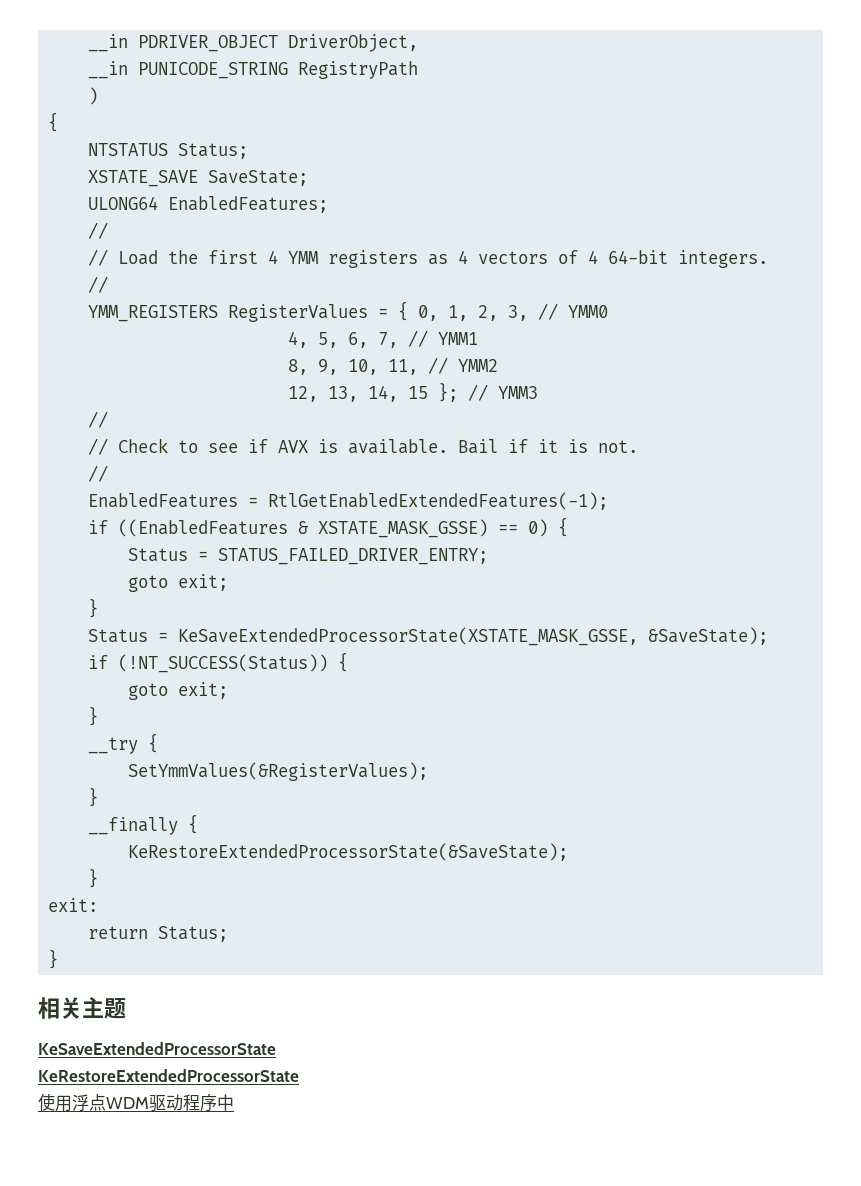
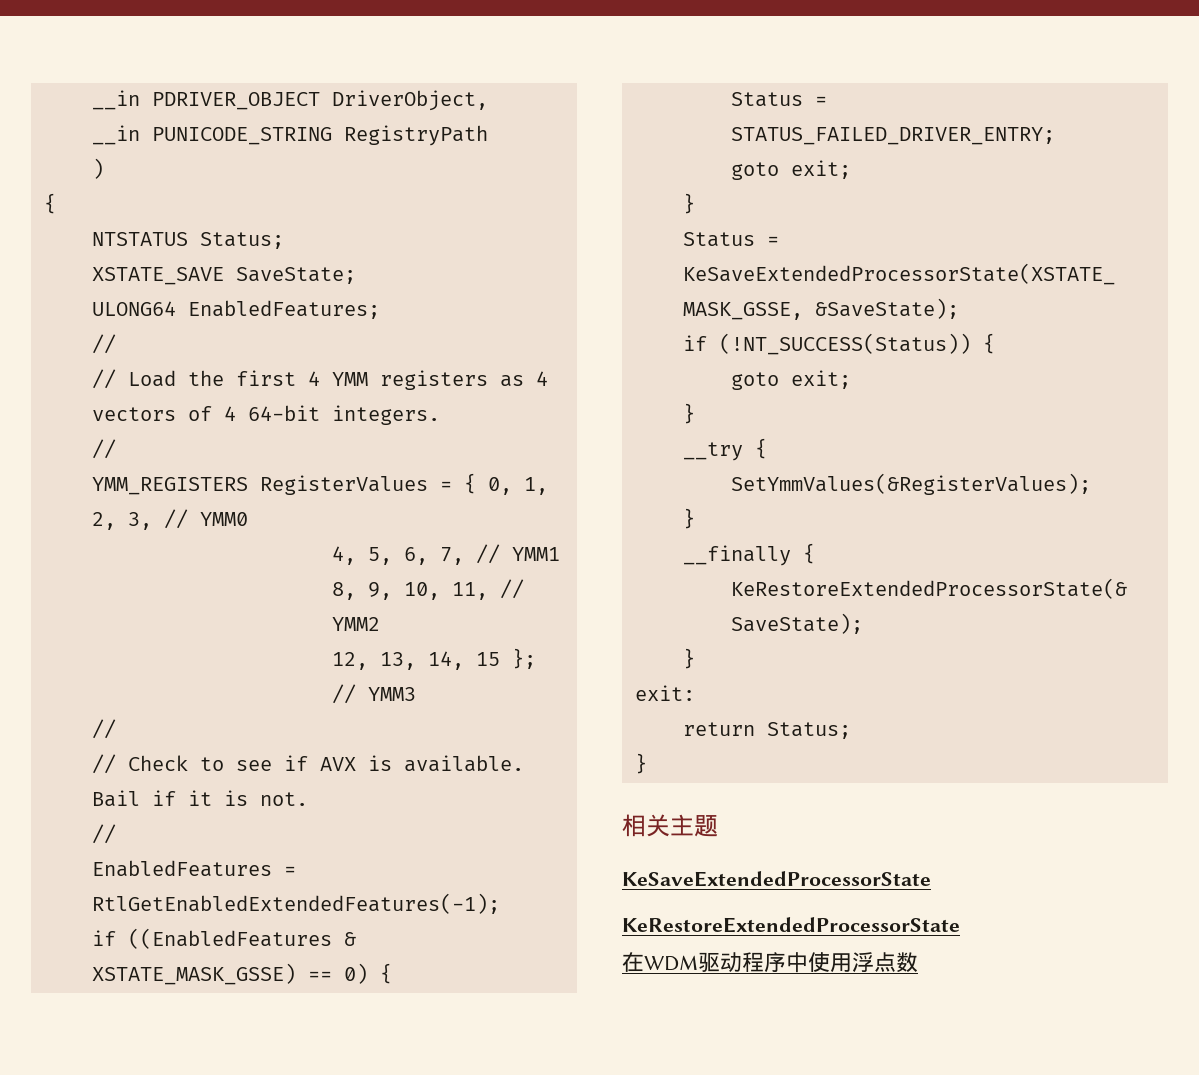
[38,1093,106,1112] 使用浮点 -> [622,952,644,972] 在
(234, 1102) none -> [808,952,918,973] 使用浮点数

